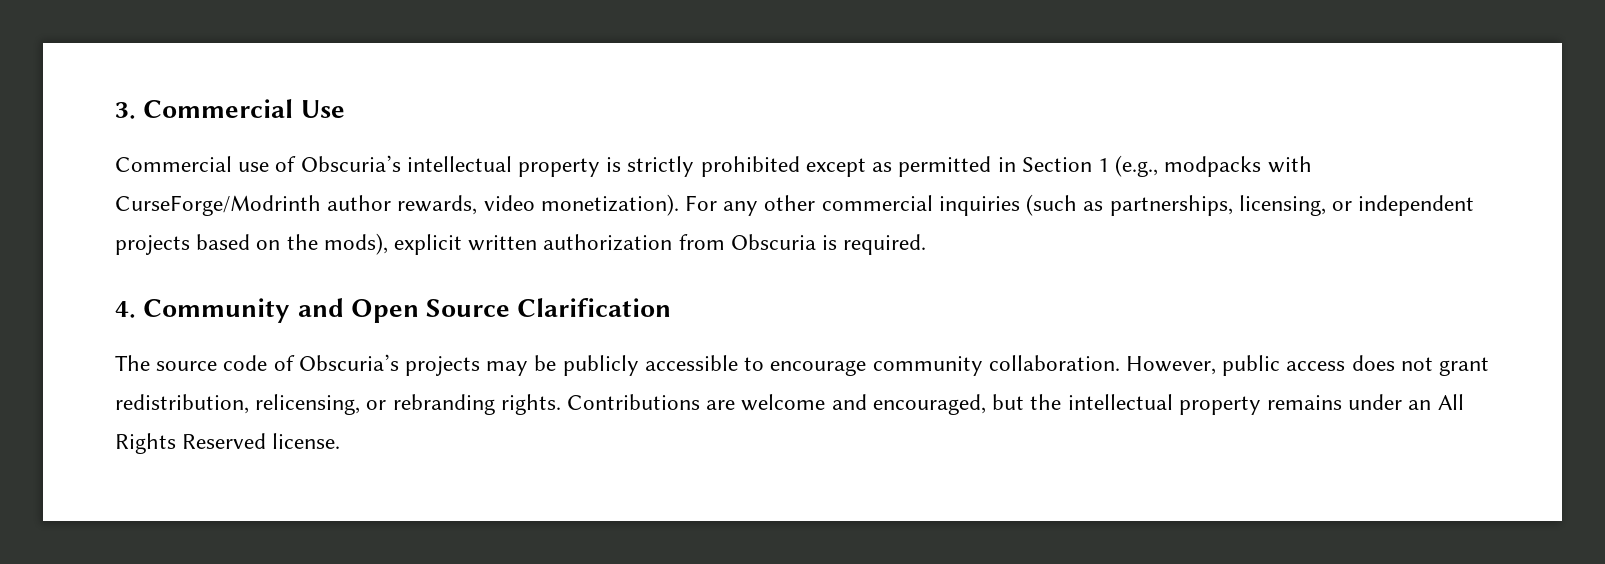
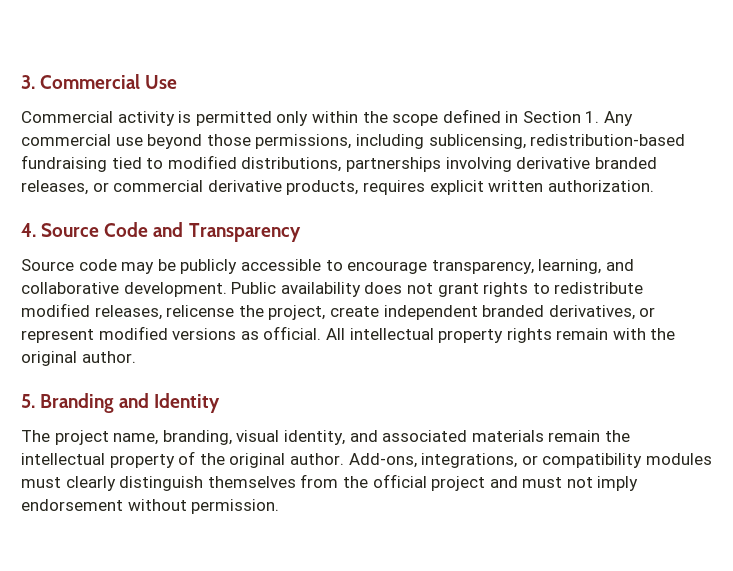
[238,155,1312,177] [115,194,1475,216] [115,233,927,255] [115,298,672,323] [115,354,481,376] use of Obscuria’s intellectual property is strictly prohibited except as permitted in Section 1 (e.g., modpacks with CurseForge/Modrinth author rewards, video monetization). For any other commercial inquiries (such as partnerships, licensing, or independent projects based on the mods), explicit written authorization from Obscuria is required. // 4. Community and Open Source Clarification // The source code of Obscuria’s projects -> [117,109,634,126] [21,134,686,149] [21,155,657,172] [21,180,654,195] [21,222,301,242] [21,259,117,271] activity is permitted only within the scope defined in Section 1. Any commercial use beyond those permissions, including sublicensing, redistribution-based fundraising tied to modified distributions, partnerships involving derivative branded releases, or commercial derivative products, requires explicit written authorization. // 4. Source Code and Transparency // Source code
[872,355,1489,376] [115,394,1464,415] [115,433,341,454] community collaboration. However, public access does not grant redistribution, relicensing, or rebranding rights. Contributions are welcome and encouraged, but the intellectual property remains under an All Rights Reserved license. -> [431,259,634,274] [21,282,644,297] [21,303,656,320] [21,326,676,343] [21,351,136,366] [21,393,221,413] [21,430,630,445] [21,451,712,468] [21,474,639,491] [21,499,280,514] transparency, learning, and collaborative development. Public availability does not grant rights to redistribute modified releases, relicense the project, create independent branded derivatives, or represent modified versions as official. All intellectual property rights remain with the original author. // 5. Branding and Identity // The project name, branding, visual identity, and associated materials remain the intellectual property of the original author. Add-ons, integrations, or compatibility modules must clearly distinguish themselves from the official project and must not imply endorsement without permission.

